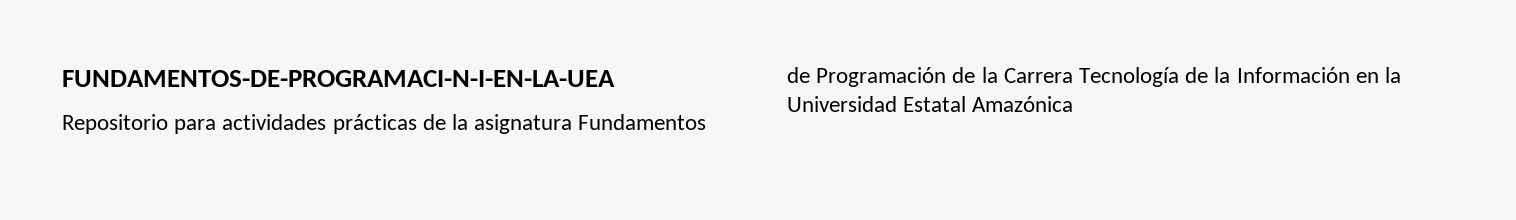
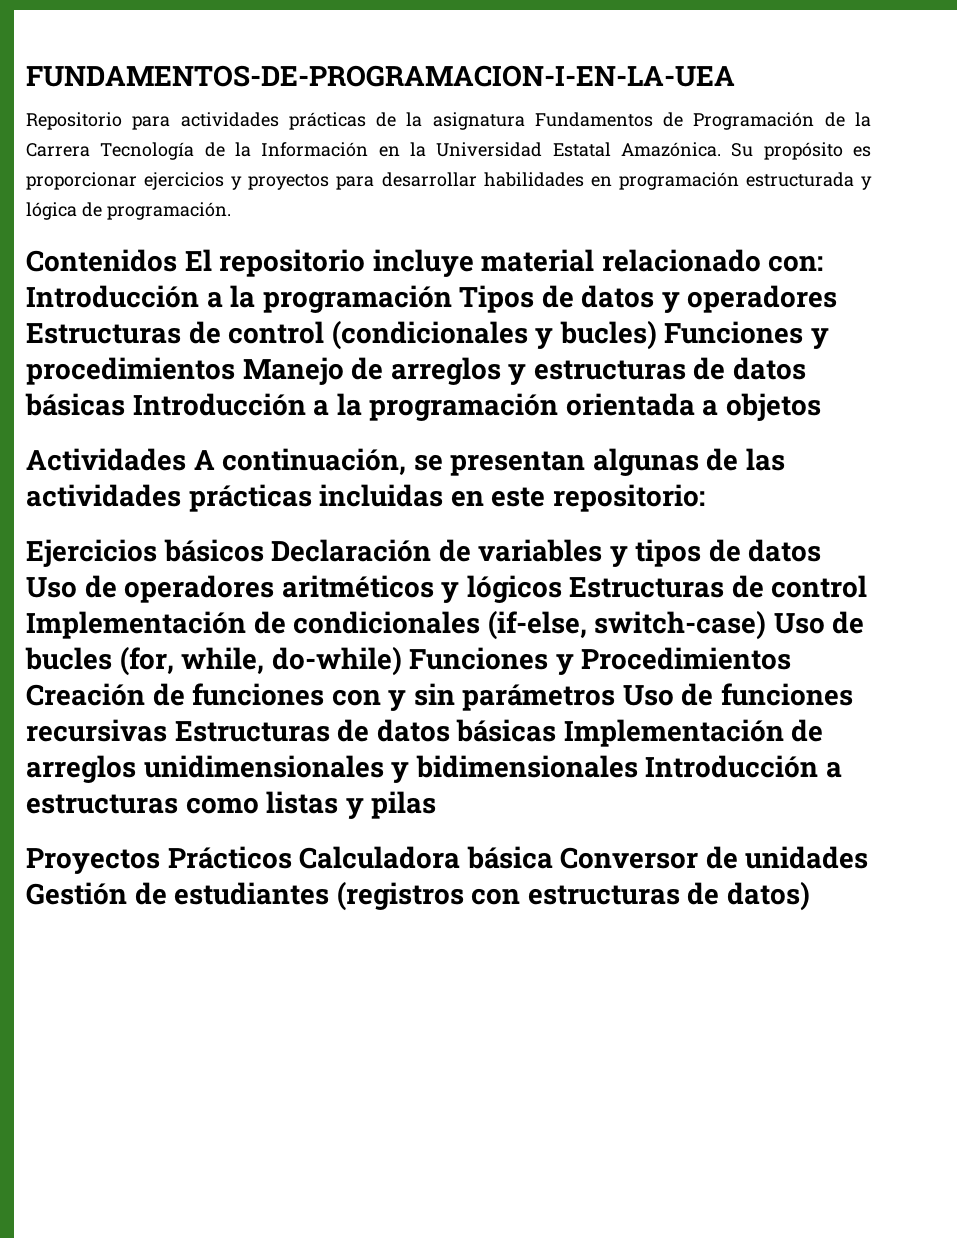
[62,70,615,87] FUNDAMENTOS-DE-PROGRAMACI-N-I-EN-LA-UEA -> [26,65,735,87] FUNDAMENTOS-DE-PROGRAMACION-I-EN-LA-UEA
[972,96,1074,112] Amazónica -> [621,142,872,160] [26,172,873,190] [26,202,231,220] [26,249,824,277] [26,285,838,313] [26,320,829,350] [26,357,806,385] [25,393,821,421] [26,448,785,476] [26,484,705,512] [26,539,822,567] [26,575,868,603] [26,610,865,640] [25,646,792,676] [26,683,854,711] [26,719,824,747] [26,755,842,783] [26,791,437,819] [26,846,869,874] [26,881,810,911] Amazónica. Su propósito es proporcionar ejercicios y proyectos para desarrollar habilidades en programación estructurada y lógica de programación. // Contenidos El repositorio incluye material relacionado con: Introducción a la programación Tipos de datos y operadores Estructuras de control (condicionales y bucles) Funciones y procedimientos Manejo de arreglos y estructuras de datos básicas Introducción a la programación orientada a objetos // Actividades A continuación, se presentan algunas de las actividades prácticas incluidas en este repositorio: // Ejercicios básicos Declaración de variables y tipos de datos Uso de operadores aritméticos y lógicos Estructuras de control Implementación de condicionales (if-else, switch-case) Uso de bucles (for, while, do-while) Funciones y Procedimientos Creación de funciones con y sin parámetros Uso de funciones recursivas Estructuras de datos básicas Implementación de arreglos unidimensionales y bidimensionales Introducción a estructuras como listas y pilas // Proyectos Prácticos Calculadora básica Conversor de unidades Gestión de estudiantes (registros con estructuras de datos)

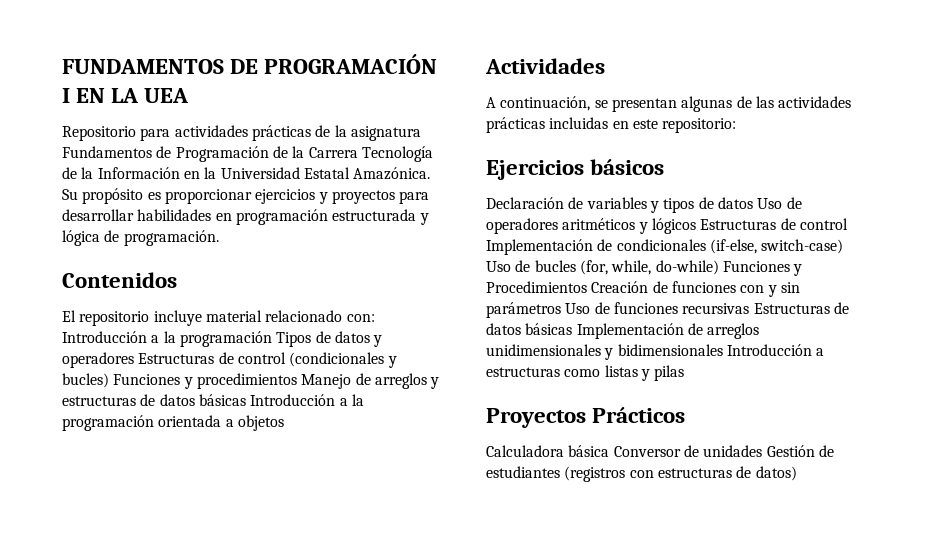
[26,65,735,87] FUNDAMENTOS-DE-PROGRAMACION-I-EN-LA-UEA -> [62,54,438,74] [62,88,190,103] FUNDAMENTOS DE PROGRAMACIÓN I EN LA UEA
(177, 260) none -> (177, 280) //
(186, 459) none -> (605, 66) //
(264, 550) none -> (665, 167) //
(292, 857) none -> (686, 415) //

